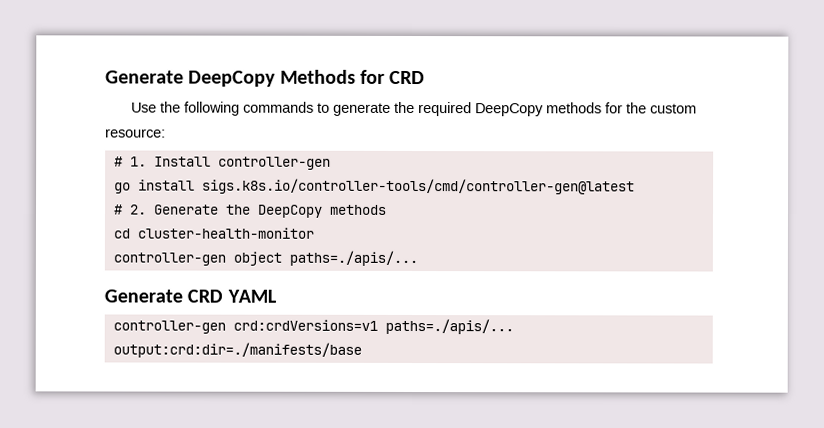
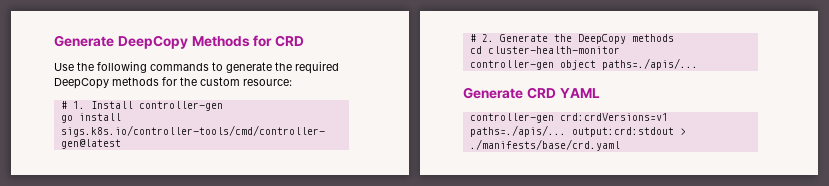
[112,342,362,358] output:crd:dir=./manifests/base -> [571,127,686,137] [469,139,620,151] output:crd:stdout > ./manifests/base/crd.yaml

